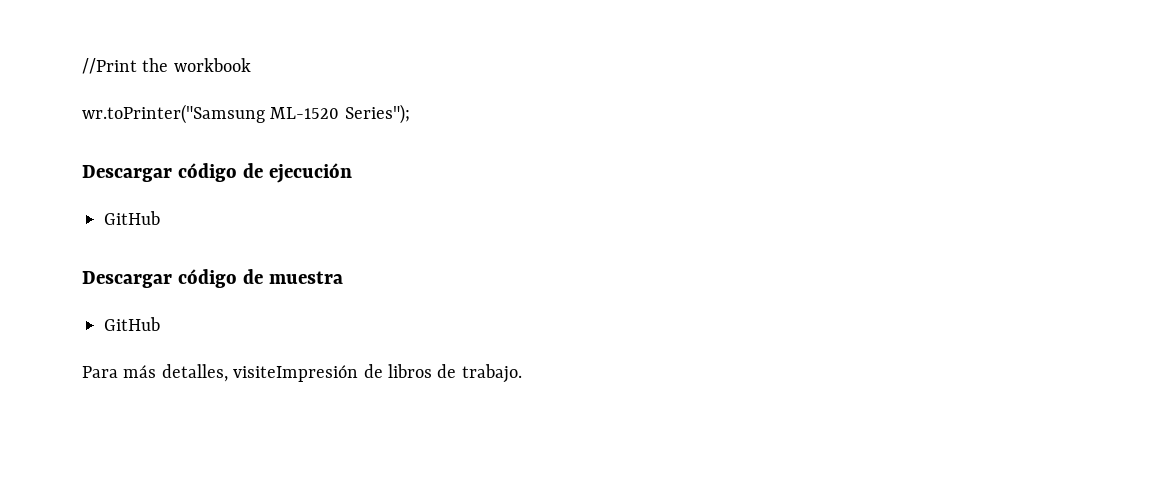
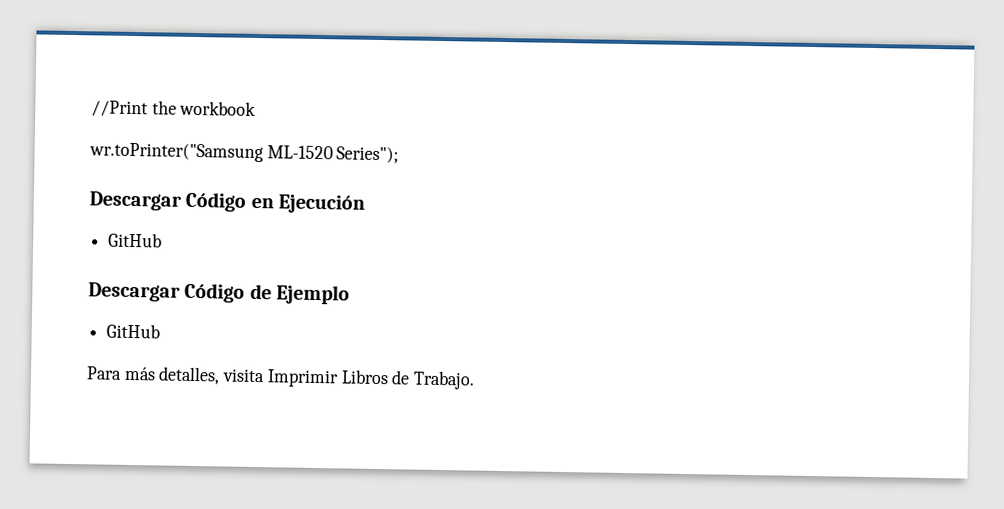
[177,163,352,183] código de ejecución -> [185,191,365,214] Código en Ejecución
[177,269,343,288] código de muestra -> [184,282,350,305] Código de Ejemplo
[233,364,522,383] visiteImpresión de libros de trabajo. -> [222,368,476,390] visita Imprimir Libros de Trabajo.

